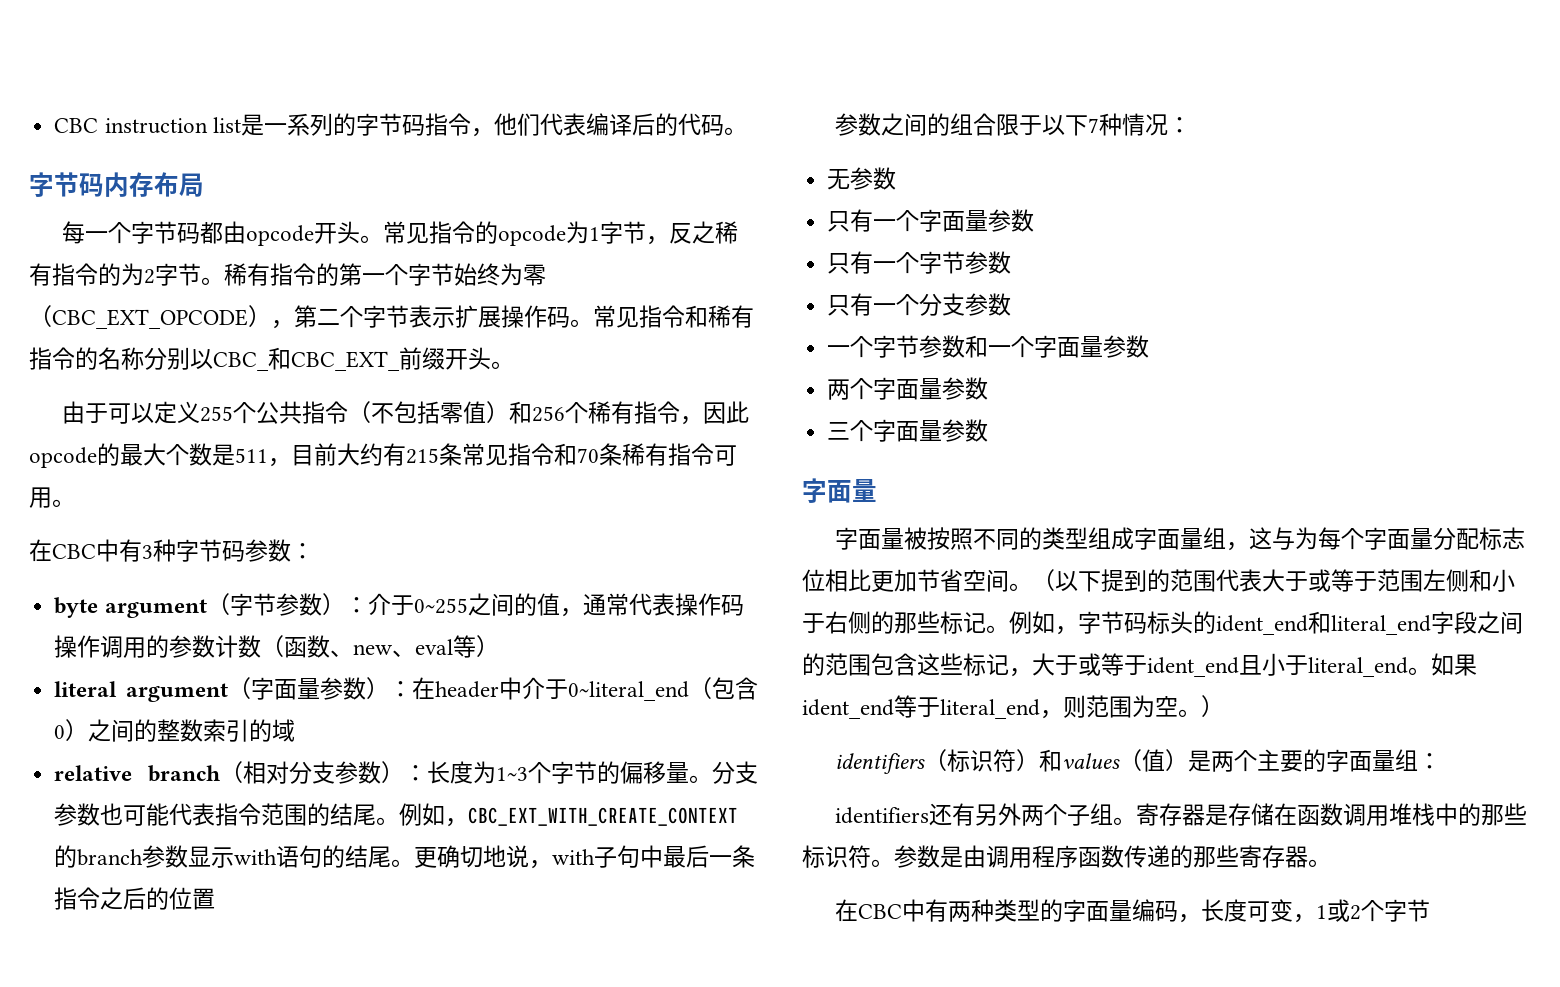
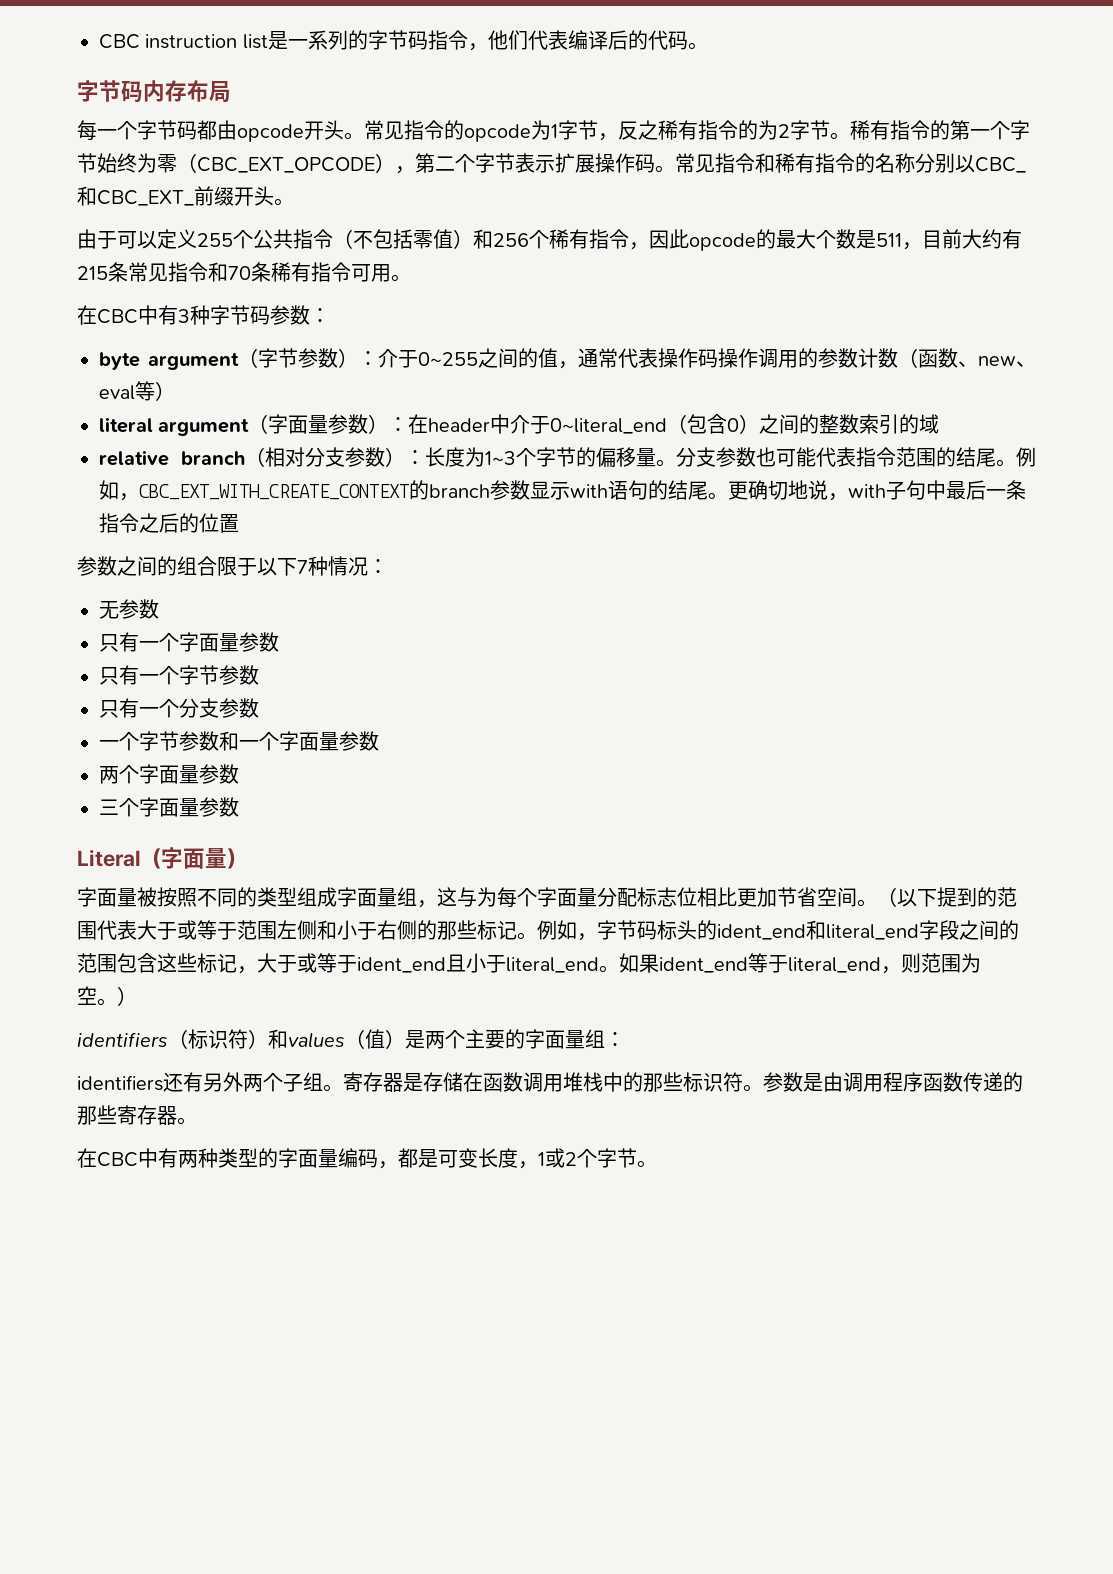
[802,478,877,503] 字面量 -> [77,847,247,869] Literal（字面量）
[1201,899,1294,922] 长度可变 -> [398,1148,518,1168] 都是可变长度
(1431, 910) none -> [637,1160,657,1168] 。

